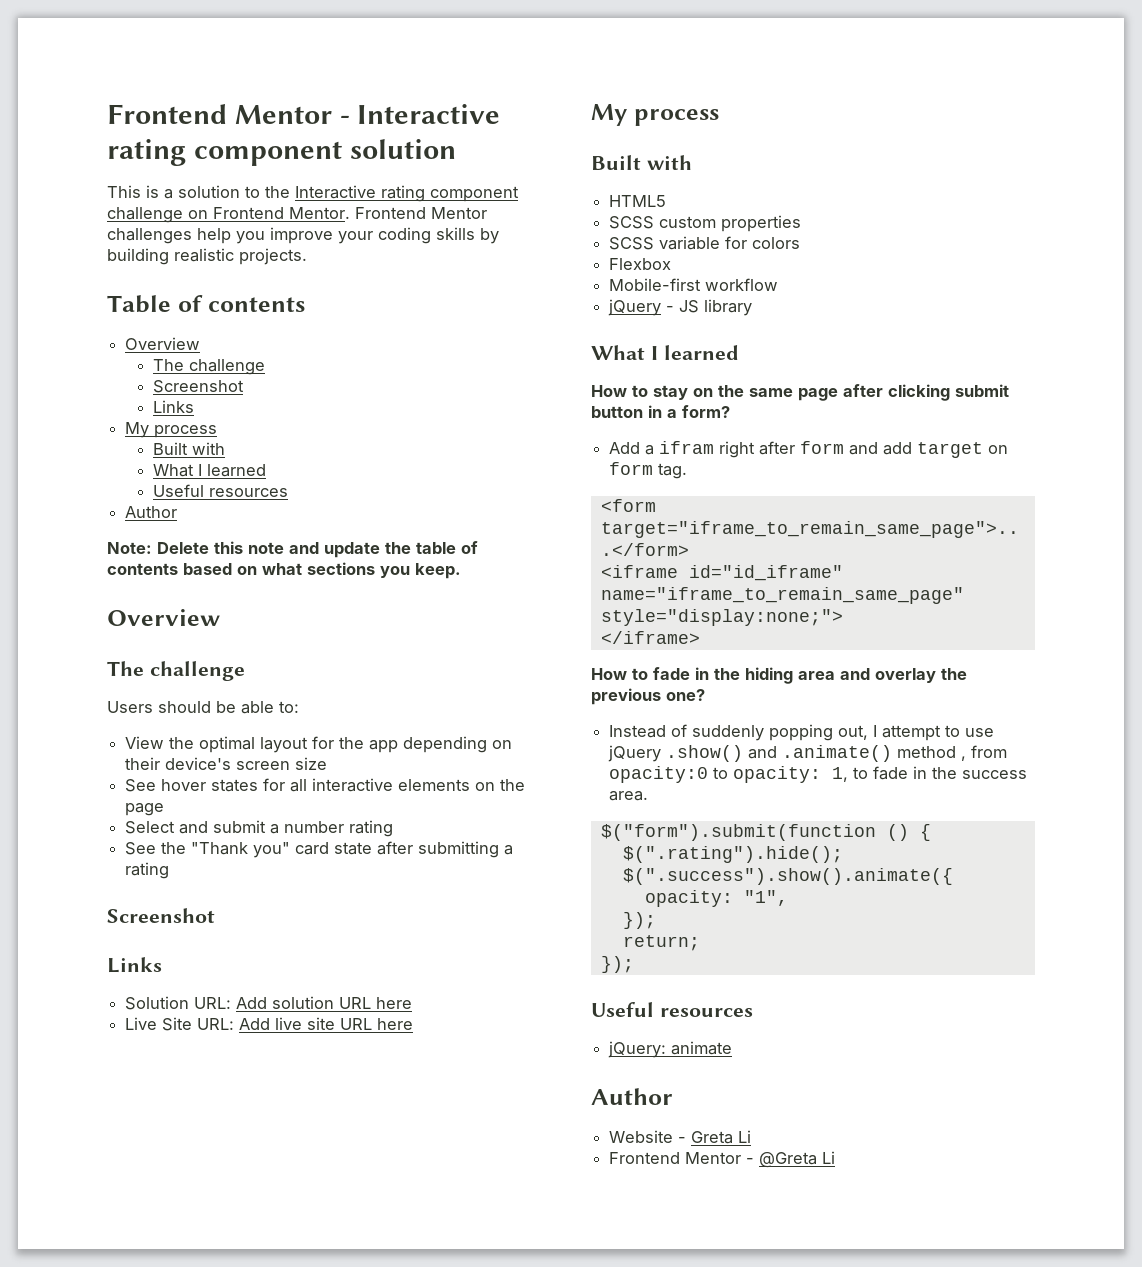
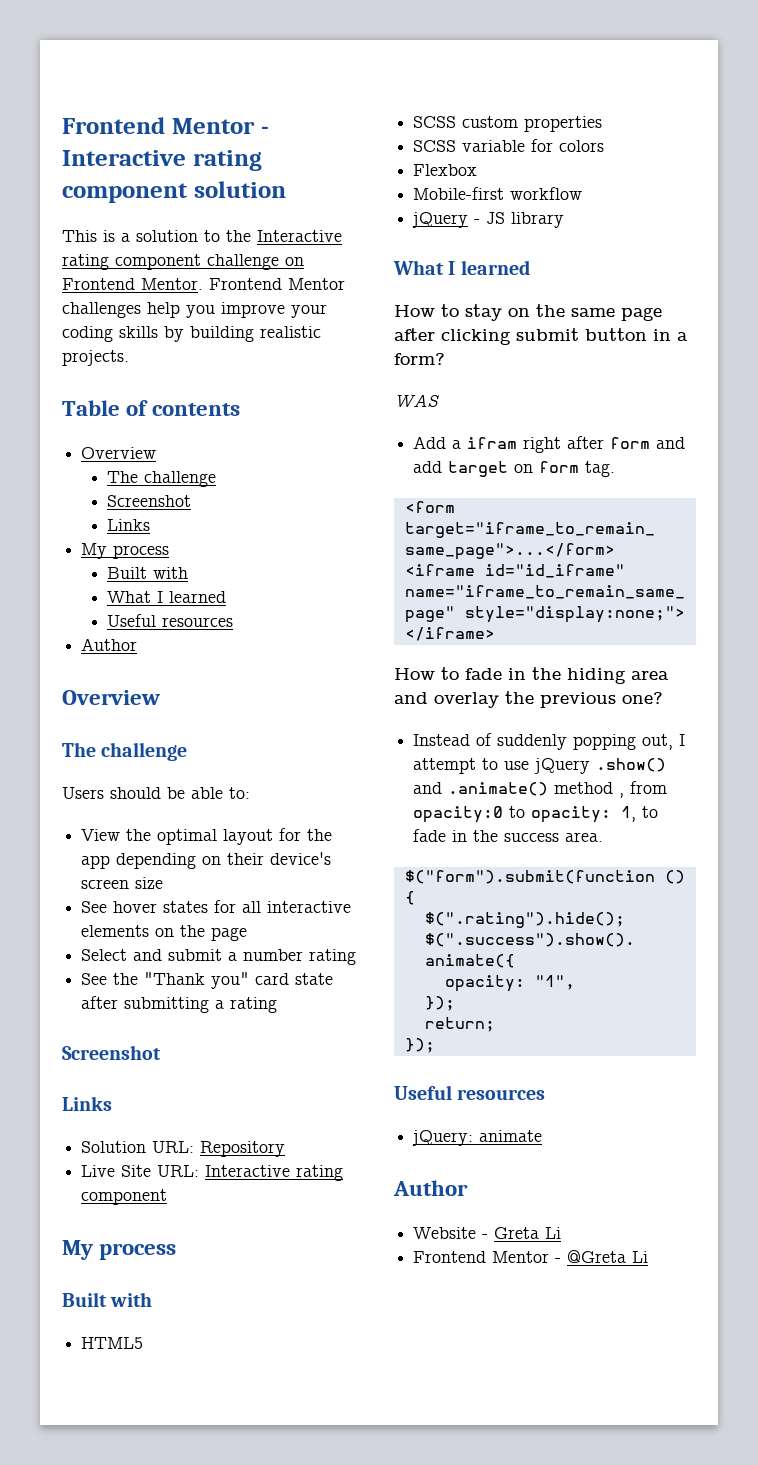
[107,541,478,558] [107,562,461,579] // Note: Delete this note and update the table of contents based on what sections you keep. -> (138, 644) none
[236,996,413,1009] Add solution URL here -> [200,1141,286,1157] Repository
[239,1017,414,1030] Add live site URL here -> [205,1165,344,1181] [81,1189,168,1205] Interactive rating component
(730, 411) none -> [394,394,439,407] // WAS

